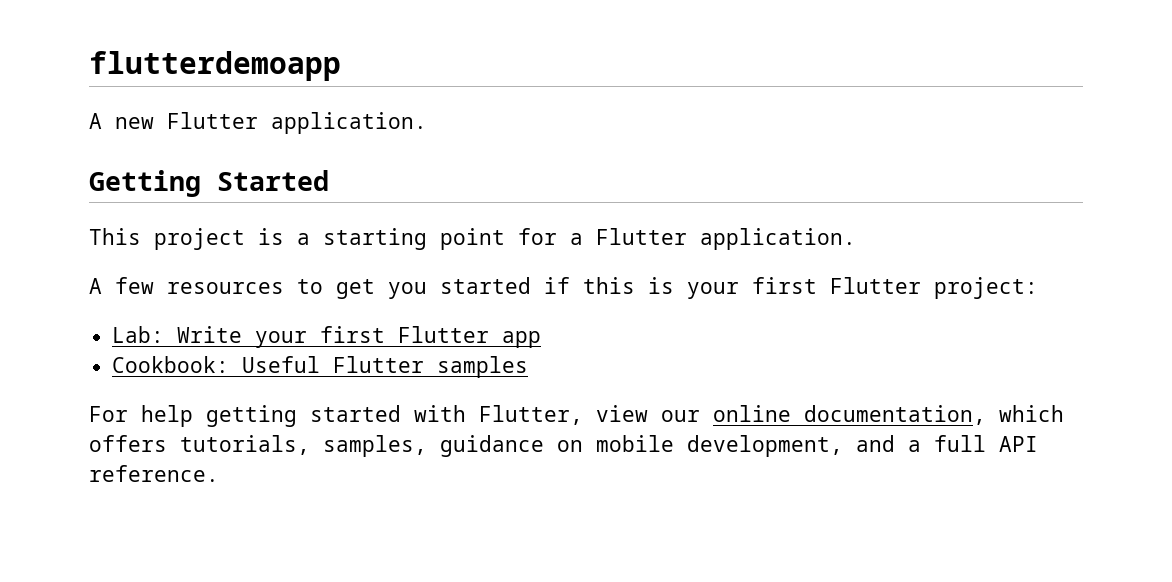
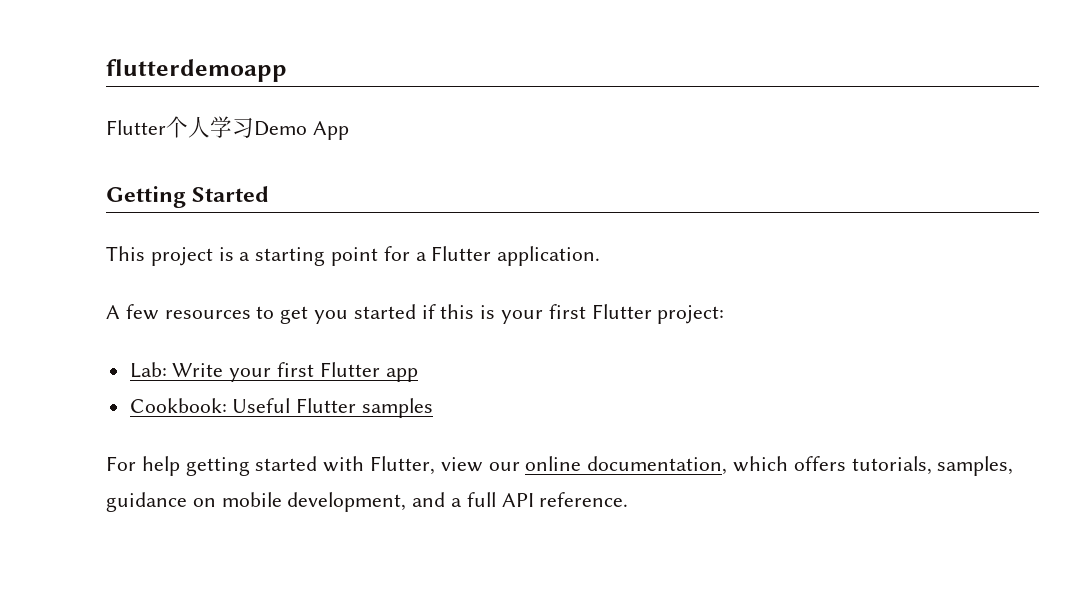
[89,112,427,134] A new Flutter application. -> [106,116,349,140] Flutter个人学习Demo App

